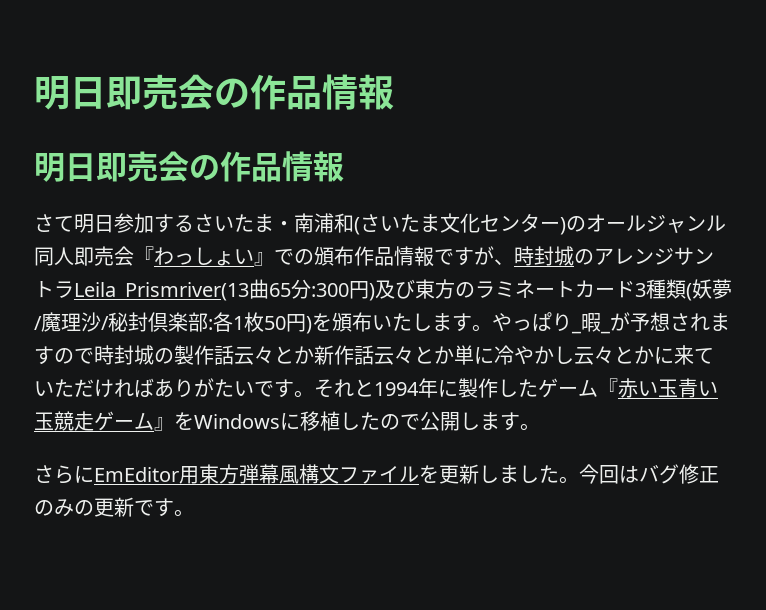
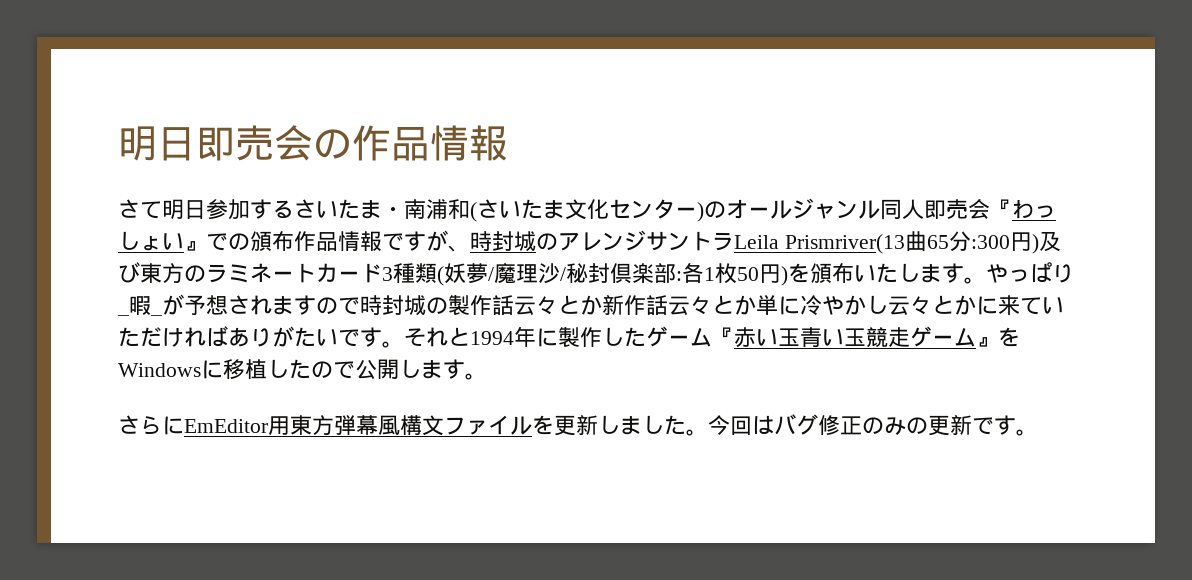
[34,74,394,110] [34,151,344,182] 明日即売会の作品情報 // 明日即売会の作品情報 -> [118,125,508,161] 明日即売会の作品情報

